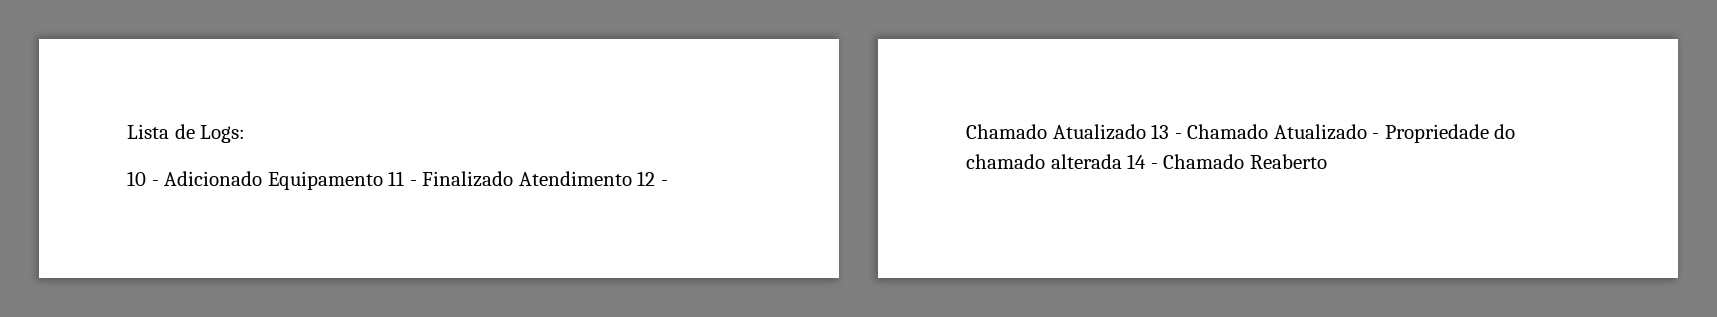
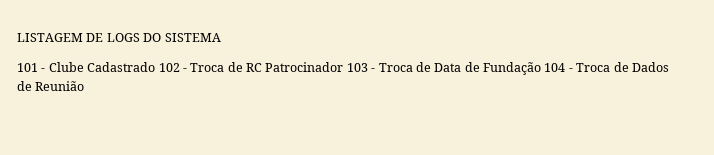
[127,124,246,143] [127,171,668,190] [966,124,1516,143] [966,154,1327,169] Lista de Logs: // 10 - Adicionado Equipamento 11 - Finalizado Atendimento 12 - Chamado Atualizado 13 - Chamado Atualizado - Propriedade do chamado alterada 14 - Chamado Reaberto -> [17,33,221,42] [17,62,669,75] [17,81,85,91] LISTAGEM DE LOGS DO SISTEMA // 101 - Clube Cadastrado 102 - Troca de RC Patrocinador 103 - Troca de Data de Fundação 104 - Troca de Dados de Reunião

